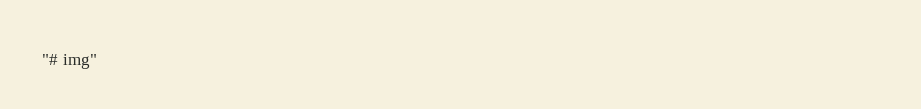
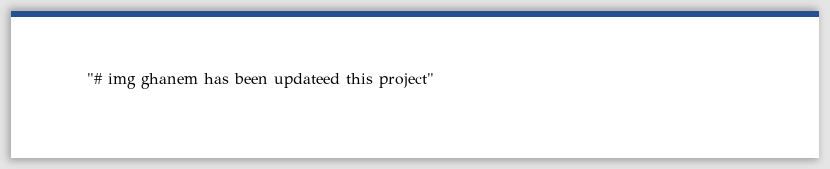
[62,54,97,69] img" -> [108,73,434,89] img ghanem has been updateed this project"

